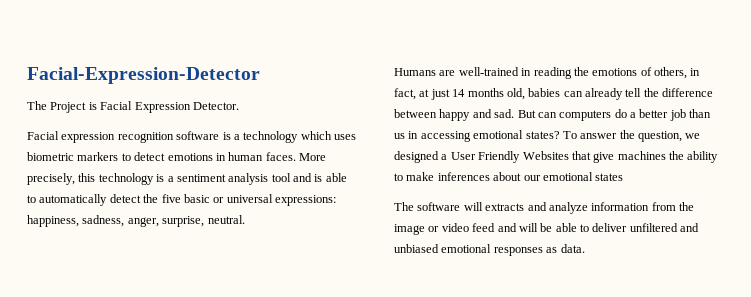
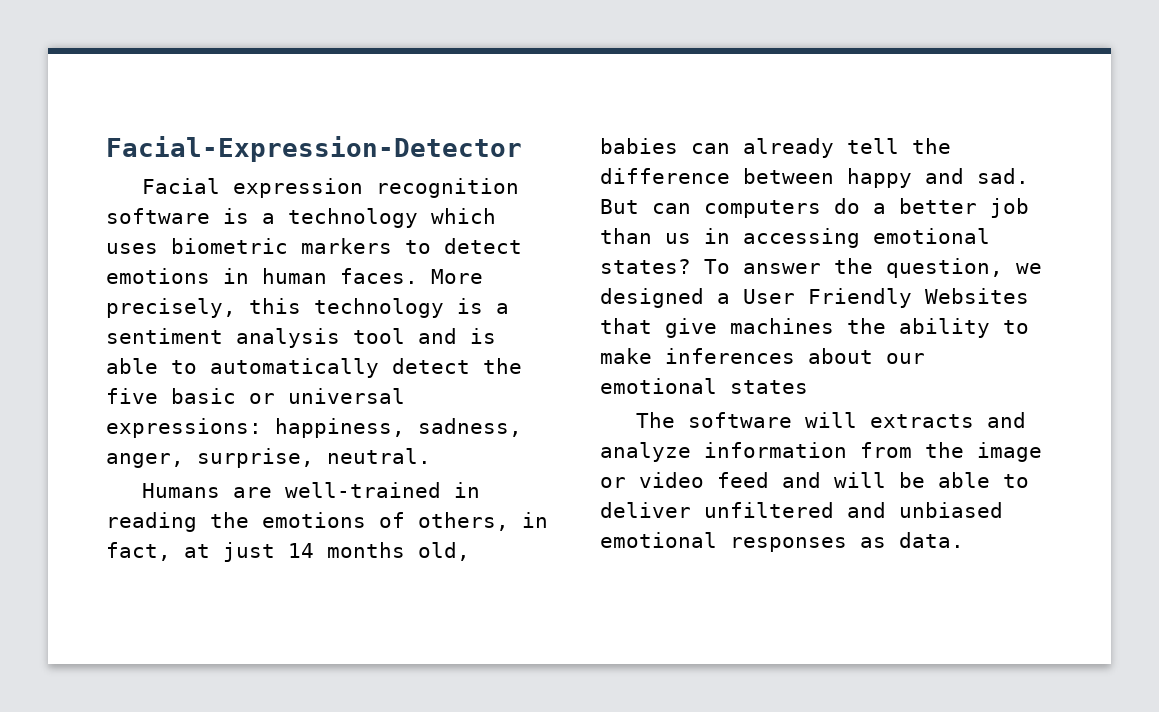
[27,101,239,113] // The Project is Facial Expression Detector. -> (522, 149) none

